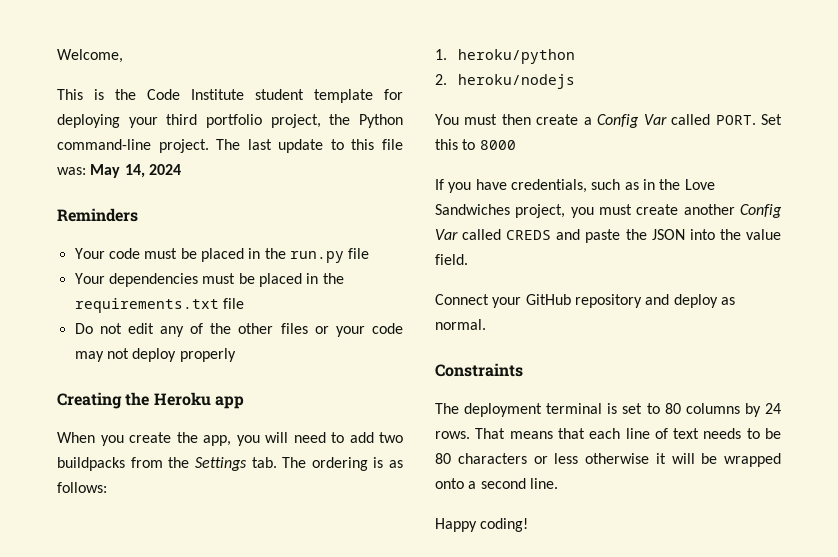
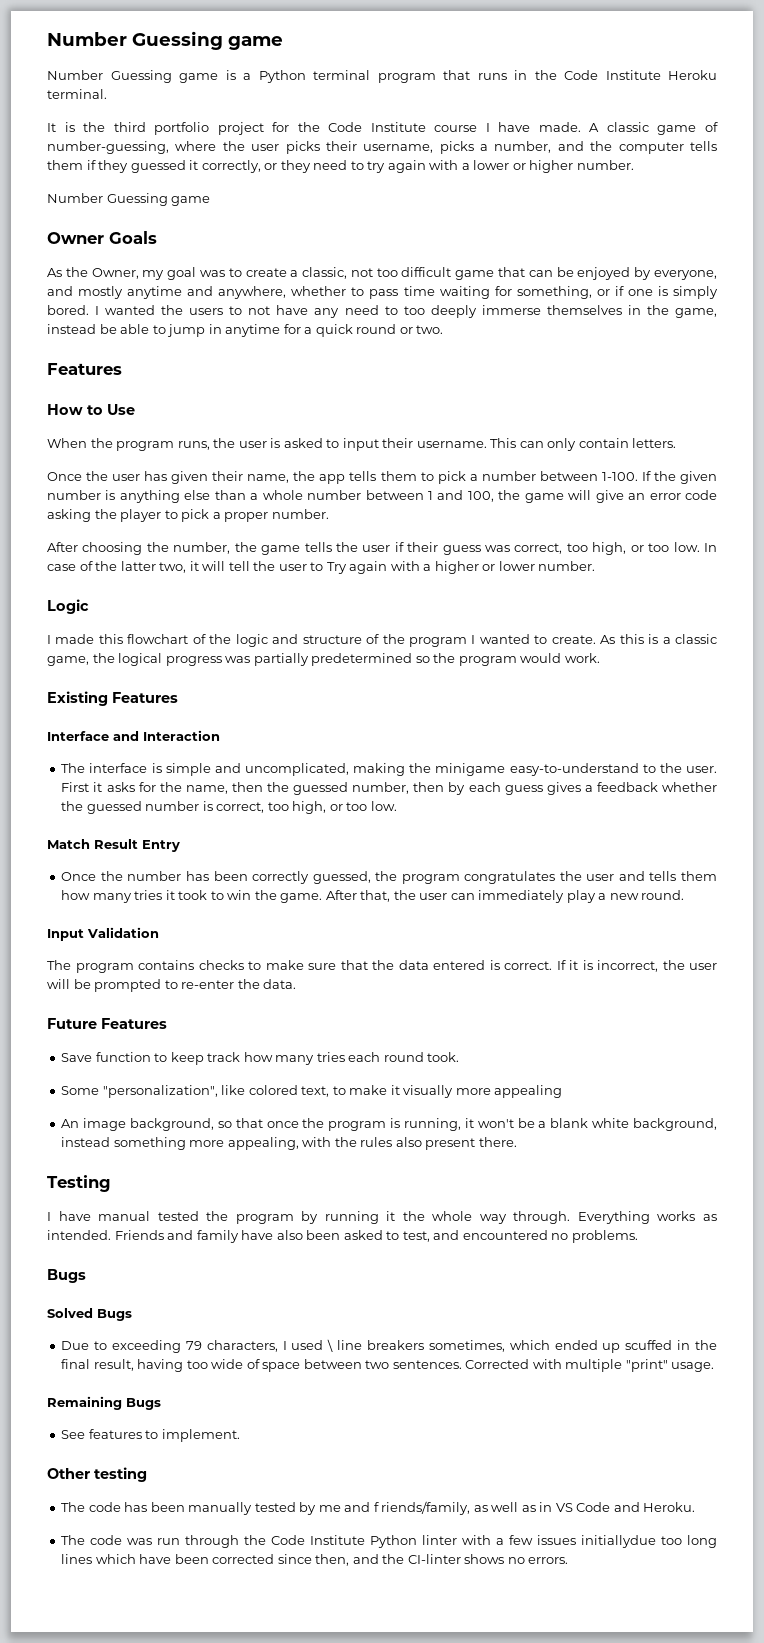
[57,49,123,63] [57,89,403,103] [57,114,403,128] [57,139,403,153] [57,164,181,178] [57,208,138,222] [74,248,370,263] [74,273,344,287] [74,298,244,313] [74,323,403,337] [74,348,236,362] [57,392,244,409] [57,432,403,446] [57,457,403,471] [57,482,107,493] [435,49,576,64] [435,74,576,89] [435,114,782,128] [435,139,516,150] [435,179,715,193] [435,204,782,218] [435,229,781,243] [435,254,468,265] [435,294,735,308] [435,319,486,330] [435,363,523,377] [435,403,781,417] [435,428,781,439] [435,453,781,467] [435,478,558,489] [435,518,529,532] Welcome, // This is the Code Institute student template for deploying your third portfolio project, the Python command-line project. The last update to this file was: May 14, 2024 // Reminders // Your code must be placed in the run.py file // Your dependencies must be placed in the requirements.txt file // Do not edit any of the other files or your code may not deploy properly // Creating the Heroku app // When you create the app, you will need to add two buildpacks from the Settings tab. The ordering is as follows: // 1. heroku/python // 2. heroku/nodejs // You must then create a Config Var called PORT. Set this to 8000 // If you have credentials, such as in the Love Sandwiches project, you must create another Config Var called CREDS and paste the JSON into the value field. // Connect your GitHub repository and deploy as normal. // Constraints // The deployment terminal is set to 80 columns by 24 rows. That means that each line of text needs to be 80 characters or less otherwise it will be wrapped onto a second line. // Happy coding! -> [47,31,283,50] [47,70,717,83] [47,89,107,99] [47,122,719,135] [47,141,717,154] [47,160,634,173] [47,193,211,206] [47,231,157,244] [47,267,717,280] [47,286,718,299] [47,305,717,318] [47,324,444,337] [47,363,122,375] [47,404,135,415] [47,438,677,451] [47,471,717,484] [47,490,718,503] [47,509,329,522] [47,542,718,555] [47,561,596,574] [47,599,89,614] [47,634,717,647] [47,653,600,666] [47,691,178,706] [47,730,220,741] [61,763,717,776] [61,782,718,795] [61,801,397,814] [47,839,180,852] [61,871,717,884] [61,890,685,903] [47,927,159,941] [47,960,717,973] [47,979,297,992] [47,1018,167,1029] [61,1052,460,1065] [61,1085,563,1098] [61,1118,717,1131] [61,1137,517,1150] [47,1175,111,1192] [47,1211,717,1224] [47,1230,638,1243] [47,1269,86,1283] [47,1308,132,1321] [61,1339,718,1353] [61,1359,715,1372] [47,1396,161,1410] [61,1429,240,1442] [47,1467,147,1482] [61,1501,696,1515] [61,1535,718,1548] [61,1554,569,1566] Number Guessing game // Number Guessing game is a Python terminal program that runs in the Code Institute Heroku terminal. // It is the third portfolio project for the Code Institute course I have made. A classic game of number-guessing, where the user picks their username, picks a number, and the computer tells them if they guessed it correctly, or they need to try again with a lower or higher number. // Number Guessing game // Owner Goals // As the Owner, my goal was to create a classic, not too difficult game that can be enjoyed by everyone, and mostly anytime and anywhere, whether to pass time waiting for something, or if one is simply bored. I wanted the users to not have any need to too deeply immerse themselves in the game, instead be able to jump in anytime for a quick round or two. // Features // How to Use // When the program runs, the user is asked to input their username. This can only contain letters. // Once the user has given their name, the app tells them to pick a number between 1-100. If the given number is anything else than a whole number between 1 and 100, the game will give an error code asking the player to pick a proper number. // After choosing the number, the game tells the user if their guess was correct, too high, or too low. In case of the latter two, it will tell the user to Try again with a higher or lower number. // Logic // I made this flowchart of the logic and structure of the program I wanted to create. As this is a classic game, the logical progress was partially predetermined so the program would work. // Existing Features // Interface and Interaction // The interface is simple and uncomplicated, making the minigame easy-to-understand to the user. First it asks for the name, then the guessed number, then by each guess gives a feedback whether the guessed number is correct, too high, or too low. // Match Result Entry // Once the number has been correctly guessed, the program congratulates the user and tells them how many tries it took to win the game. After that, the user can immediately play a new round. // Input Validation // The program contains checks to make sure that the data entered is correct. If it is incorrect, the user will be prompted to re-enter the data. // Future Features // Save function to keep track how many tries each round took. // Some "personalization", like colored text, to make it visually more appealing // An image background, so that once the program is running, it won't be a blank white background, instead something more appealing, with the rules also present there. // Testing // I have manual tested the program by running it the whole way through. Everything works as intended. Friends and family have also been asked to test, and encountered no problems. // Bugs // Solved Bugs // Due to exceeding 79 characters, I used \ line breakers sometimes, which ended up scuffed in the final result, having too wide of space between two sentences. Corrected with multiple "print" usage. // Remaining Bugs // See features to implement. // Other testing // The code has been manually tested by me and f riends/family, as well as in VS Code and Heroku. // The code was run through the Code Institute Python linter with a few issues initiallydue too long lines which have been corrected since then, and the CI-linter shows no errors.

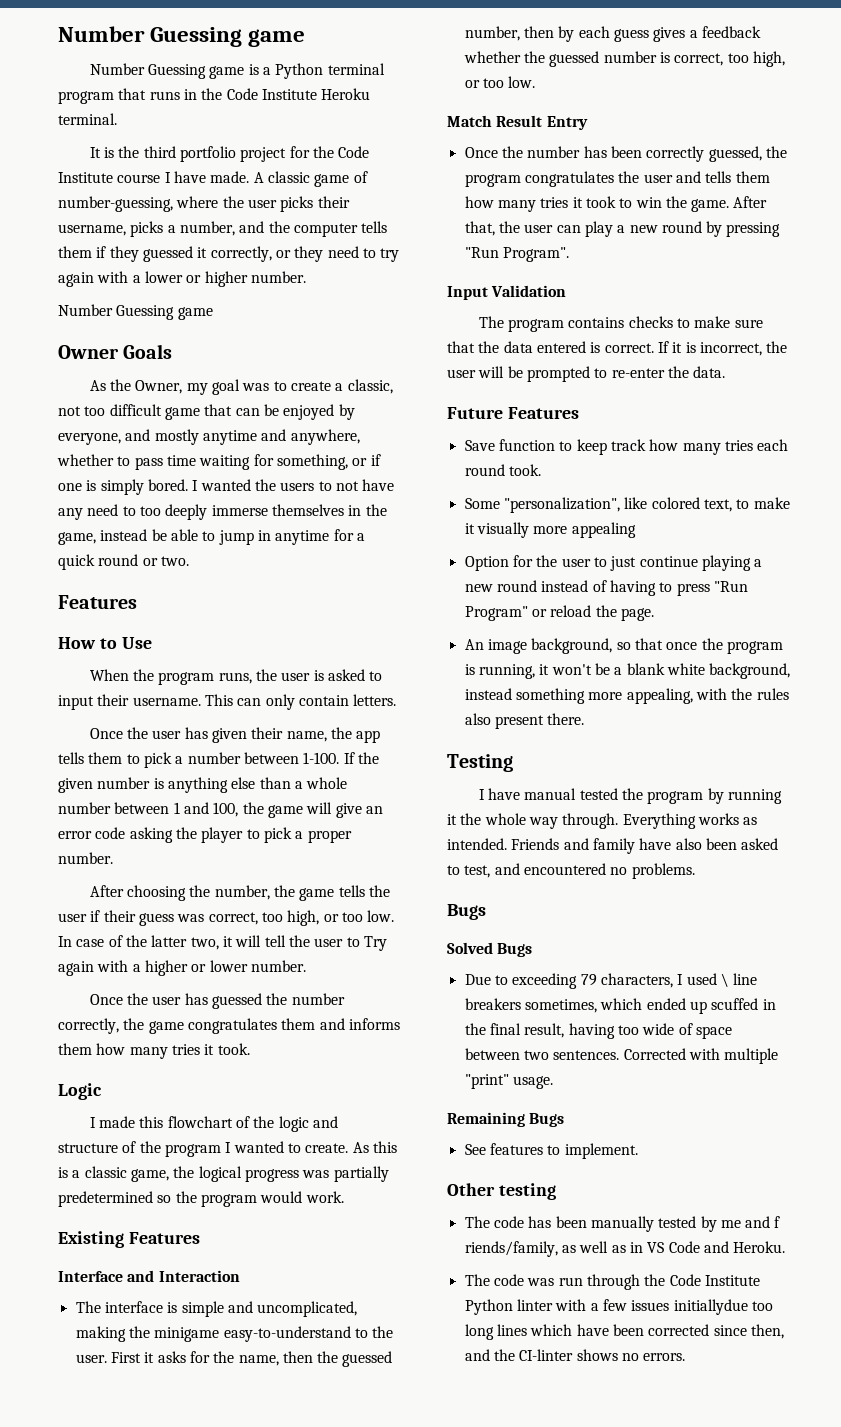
(596, 566) none -> [89,993,345,1009] [58,1018,400,1034] [58,1043,250,1059] // Once the user has guessed the number correctly, the game congratulates them and informs them how many tries it took.
[478,890,565,903] immediately -> (581, 229) none
[641,890,685,900] round. -> [661,221,781,237] [464,247,569,262] round by pressing "Run Program".
(563, 1091) none -> [464,555,763,571] [464,580,748,596] [464,605,654,621] // Option for the user to just continue playing a new round instead of having to press "Run Program" or reload the page.

